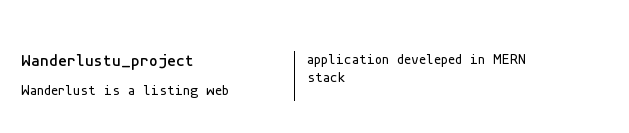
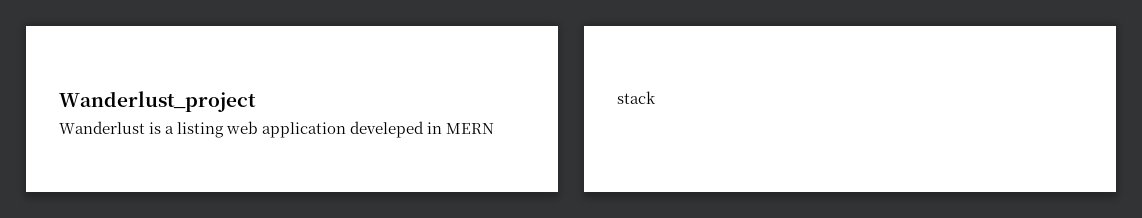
[21,54,194,70] Wanderlustu_project -> [59,91,256,112] Wanderlust_project

